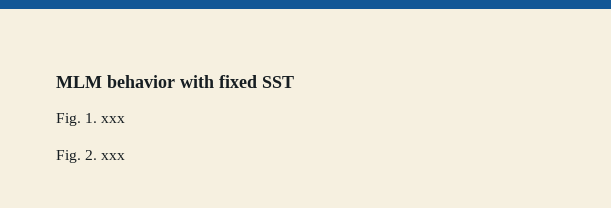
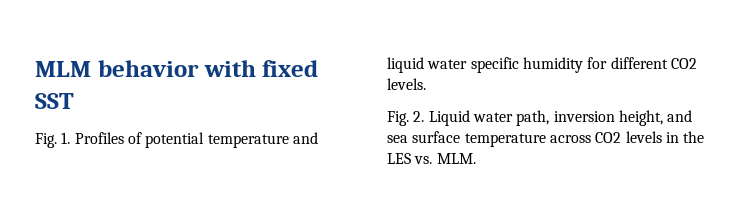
[101,116,126,123] [56,150,126,163] xxx // Fig. 2. xxx -> [74,132,318,148] [387,57,697,73] [387,78,426,90] [387,110,693,126] [387,131,705,147] [387,153,476,164] Profiles of potential temperature and liquid water specific humidity for different CO2 levels. // Fig. 2. Liquid water path, inversion height, and sea surface temperature across CO2 levels in the LES vs. MLM.

